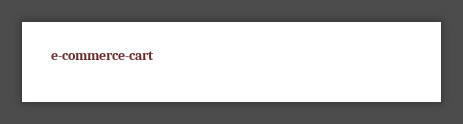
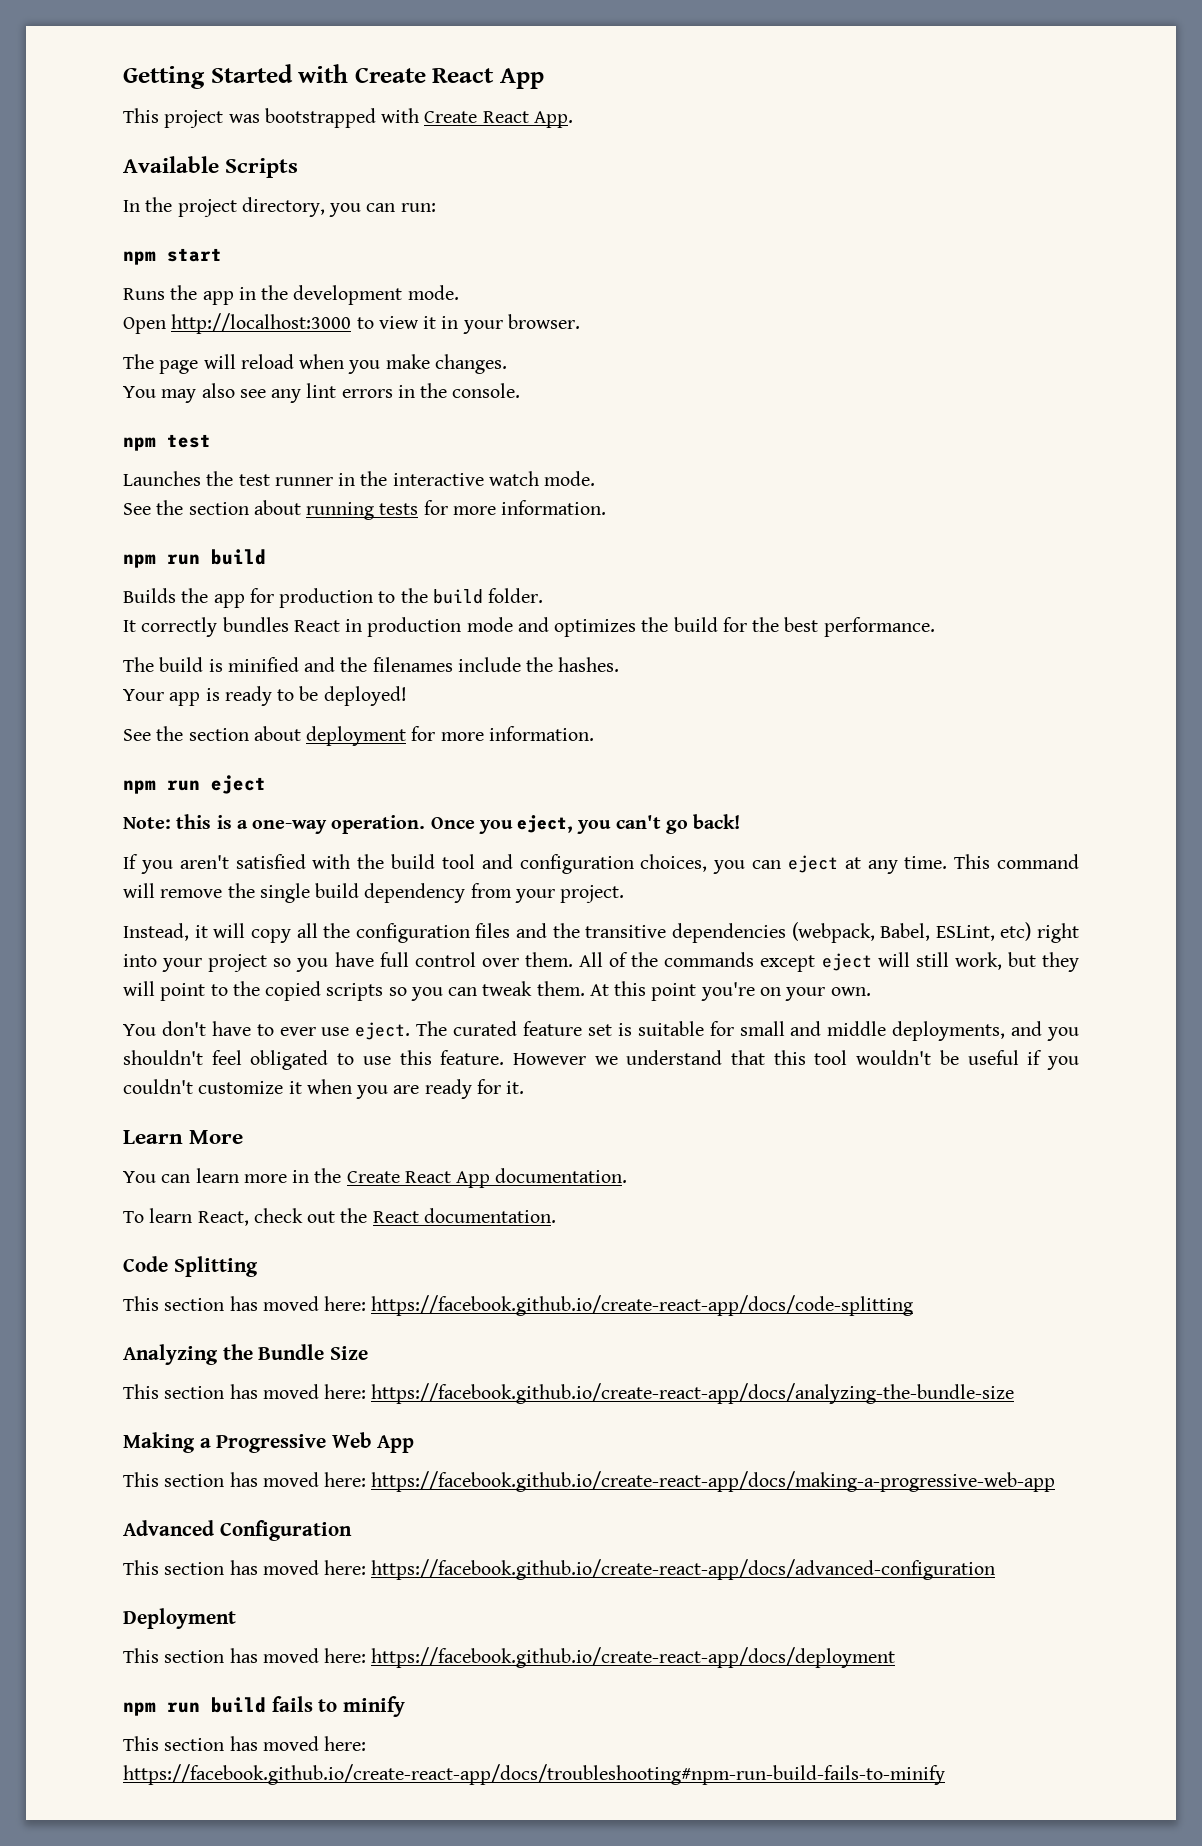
[51,51,154,60] e-commerce-cart -> [123,64,545,89] [123,108,573,128] [123,156,299,178] [123,197,436,217] [123,248,222,265] [123,285,459,305] [123,313,580,334] [123,354,507,374] [123,383,521,403] [123,434,211,451] [123,471,596,486] [123,500,607,520] [123,549,266,568] [123,588,544,608] [123,617,935,637] [123,657,620,672] [123,686,407,706] [123,726,594,746] [123,775,266,794] [123,814,741,834] [123,854,1080,874] [123,883,625,903] [123,922,1079,943] [123,952,1080,972] [123,981,871,1001] [123,1021,1080,1041] [123,1050,1080,1070] [123,1079,525,1099] [123,1130,244,1144] [123,1168,628,1188] [123,1208,556,1226] [123,1256,258,1277] [123,1295,914,1316] [123,1344,369,1365] [123,1383,1015,1404] [123,1432,414,1453] [123,1471,1056,1492] [123,1520,352,1541] [123,1559,996,1580] [123,1608,236,1629] [123,1647,896,1668] [123,1696,406,1717] [123,1736,367,1751] [123,1764,945,1785] Getting Started with Create React App // This project was bootstrapped with Create React App. // Available Scripts // In the project directory, you can run: // npm start // Runs the app in the development mode. // Open http://localhost:3000 to view it in your browser. // The page will reload when you make changes. // You may also see any lint errors in the console. // npm test // Launches the test runner in the interactive watch mode. // See the section about running tests for more information. // npm run build // Builds the app for production to the build folder. // It correctly bundles React in production mode and optimizes the build for the best performance. // The build is minified and the filenames include the hashes. // Your app is ready to be deployed! // See the section about deployment for more information. // npm run eject // Note: this is a one-way operation. Once you eject, you can't go back! // If you aren't satisfied with the build tool and configuration choices, you can eject at any time. This command will remove the single build dependency from your project. // Instead, it will copy all the configuration files and the transitive dependencies (webpack, Babel, ESLint, etc) right into your project so you have full control over them. All of the commands except eject will still work, but they will point to the copied scripts so you can tweak them. At this point you're on your own. // You don't have to ever use eject. The curated feature set is suitable for small and middle deployments, and you shouldn't feel obligated to use this feature. However we understand that this tool wouldn't be useful if you couldn't customize it when you are ready for it. // Learn More // You can learn more in the Create React App documentation. // To learn React, check out the React documentation. // Code Splitting // This section has moved here: https://facebook.github.io/create-react-app/docs/code-splitting // Analyzing the Bundle Size // This section has moved here: https://facebook.github.io/create-react-app/docs/analyzing-the-bundle-size // Making a Progressive Web App // This section has moved here: https://facebook.github.io/create-react-app/docs/making-a-progressive-web-app // Advanced Configuration // This section has moved here: https://facebook.github.io/create-react-app/docs/advanced-configuration // Deployment // This section has moved here: https://facebook.github.io/create-react-app/docs/deployment // npm run build fails to minify // This section has moved here: https://facebook.github.io/create-react-app/docs/troubleshooting#npm-run-build-fails-to-minify

